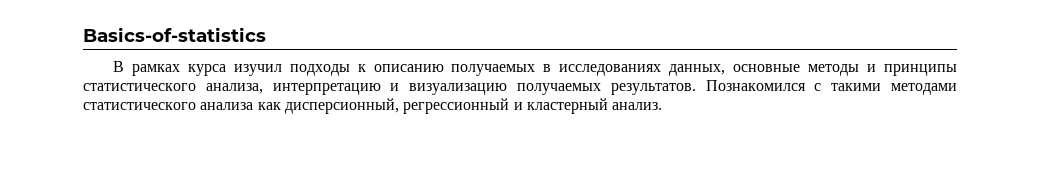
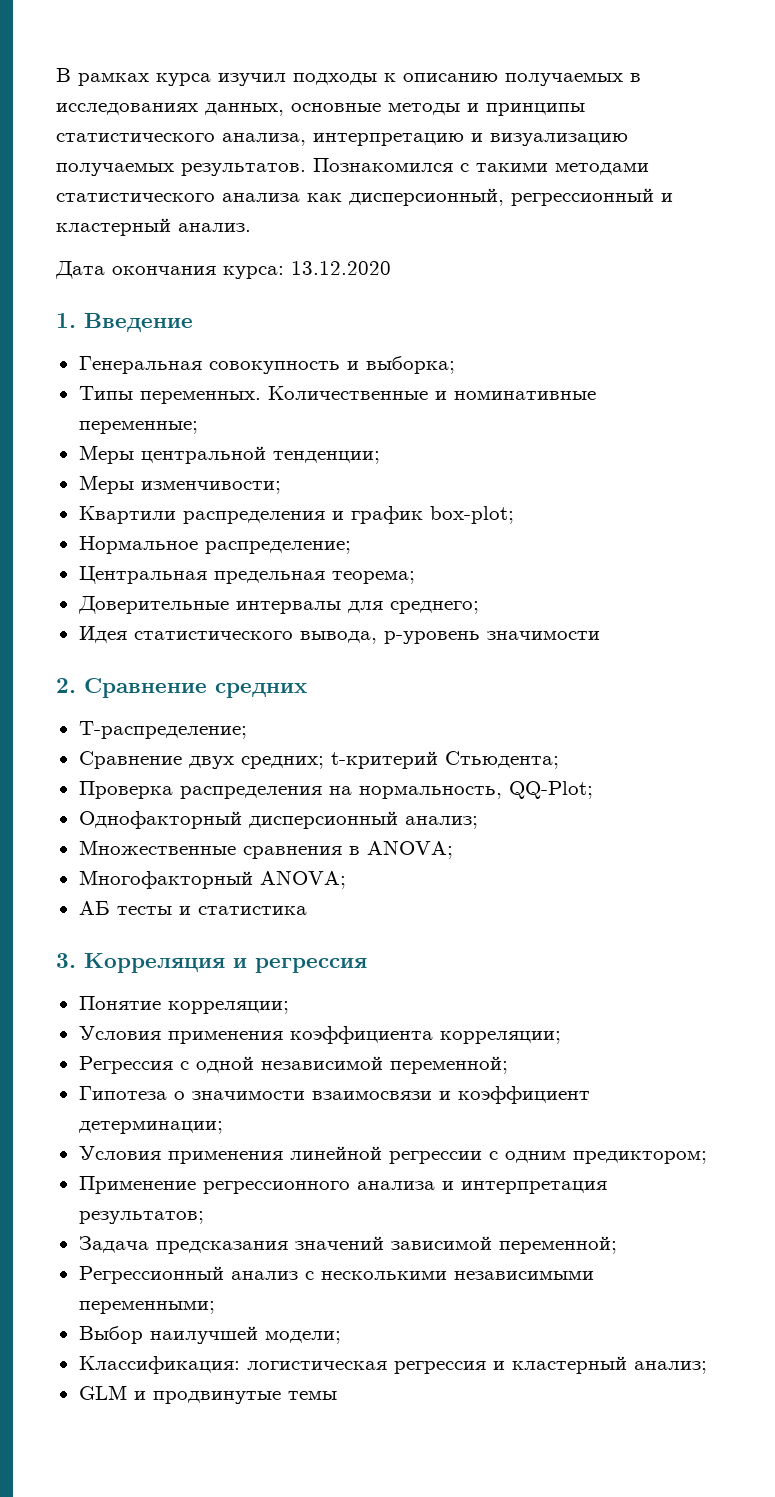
[83,27,266,42] Basics-of-statistics // -> (56, 75) none
(663, 106) none -> [55,261,391,279] [56,313,193,332] [78,356,455,374] [78,386,596,404] [78,421,198,434] [78,445,380,464] [78,475,281,494] [78,506,514,524] [78,536,351,554] [78,566,415,584] [77,596,479,614] [78,626,600,644] [56,678,307,698] [78,721,247,739] [78,751,559,769] [78,781,593,799] [78,811,478,829] [78,840,453,859] [78,870,346,889] [78,901,307,915] [56,953,367,973] [78,996,289,1014] [78,1026,561,1044] [78,1056,508,1074] [78,1086,590,1104] [78,1121,223,1134] [78,1146,707,1164] [78,1176,607,1194] [78,1211,204,1224] [78,1236,617,1254] [78,1266,594,1284] [78,1301,215,1314] [78,1326,341,1344] [78,1356,707,1374] [78,1385,337,1404] // Дата окончания курса: 13.12.2020 // 1. Введение // Генеральная совокупность и выборка; // Типы переменных. Количественные и номинативные переменные; // Меры центральной тенденции; // Меры изменчивости; // Квартили распределения и график box-plot; // Нормальное распределение; // Центральная предельная теорема; // Доверительные интервалы для среднего; // Идея статистического вывода, p-уровень значимости // 2. Сравнение средних // T-распределение; // Сравнение двух средних; t-критерий Стьюдента; // Проверка распределения на нормальность, QQ-Plot; // Однофакторный дисперсионный анализ; // Множественные сравнения в ANOVA; // Многофакторный ANOVA; // АБ тесты и статистика // 3. Корреляция и регрессия // Понятие корреляции; // Условия применения коэффициента корреляции; // Регрессия с одной независимой переменной; // Гипотеза о значимости взаимосвязи и коэффициент детерминации; // Условия применения линейной регрессии с одним предиктором; // Применение регрессионного анализа и интерпретация результатов; // Задача предсказания значений зависимой переменной; // Регрессионный анализ с несколькими независимыми переменными; // Выбор наилучшей модели; // Классификация: логистическая регрессия и кластерный анализ; // GLM и продвинутые темы

